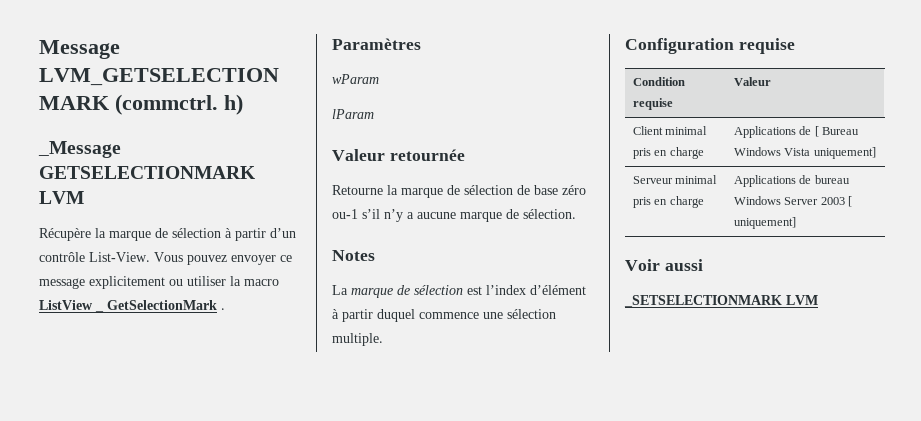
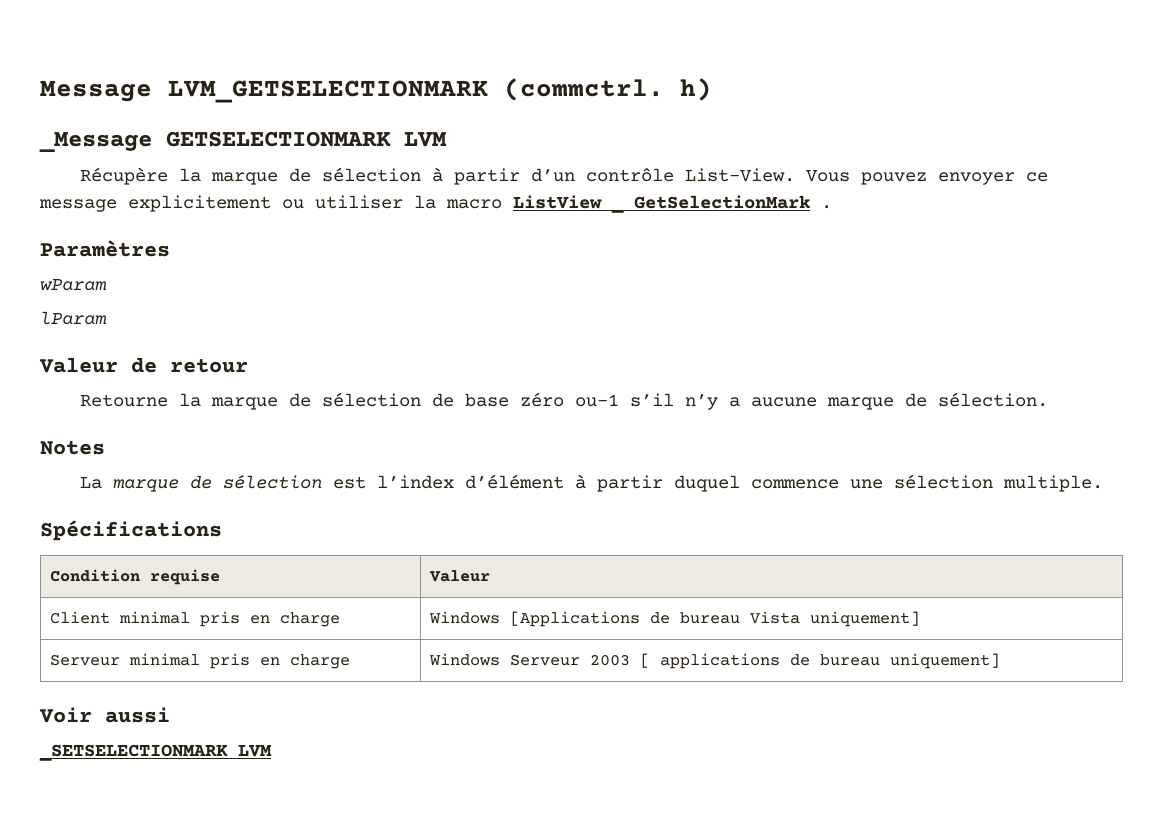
[389,149,465,161] retournée -> [131,357,248,373] de retour
[625,38,795,54] Configuration requise -> [40,520,222,541] Spécifications
[733,126,859,138] [733,147,781,156] Applications de [ Bureau Windows -> [429,611,741,627] Windows [Applications de bureau
[733,175,850,187] [733,196,852,207] Applications de bureau Windows Server 2003 [ -> [429,653,881,669] Windows Serveur 2003 [ applications de bureau

